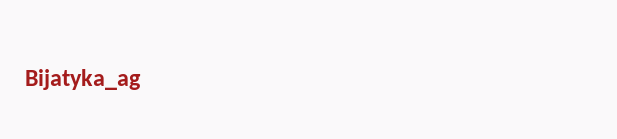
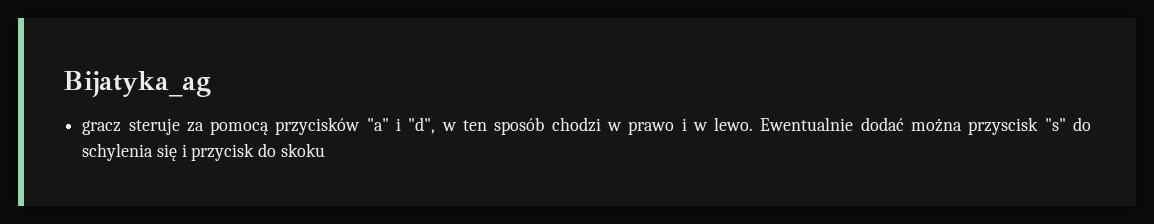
(141, 79) none -> [82,117,1091,135] [82,143,325,161] // gracz steruje za pomocą przycisków "a" i "d", w ten sposób chodzi w prawo i w lewo. Ewentualnie dodać można przyscisk "s" do schylenia się i przycisk do skoku

